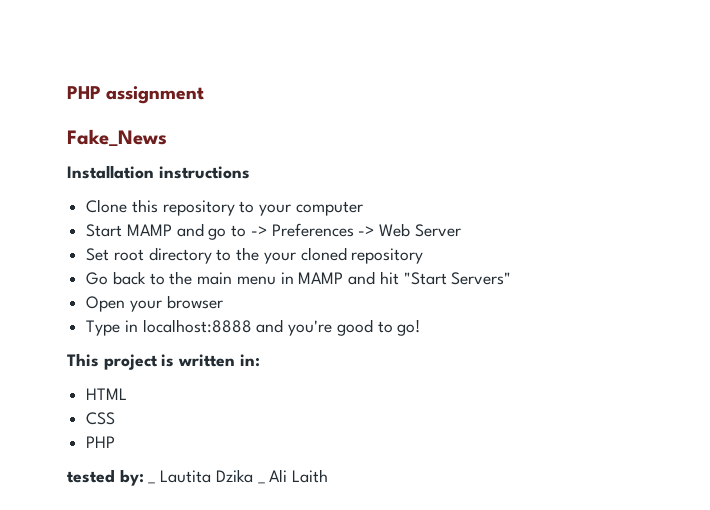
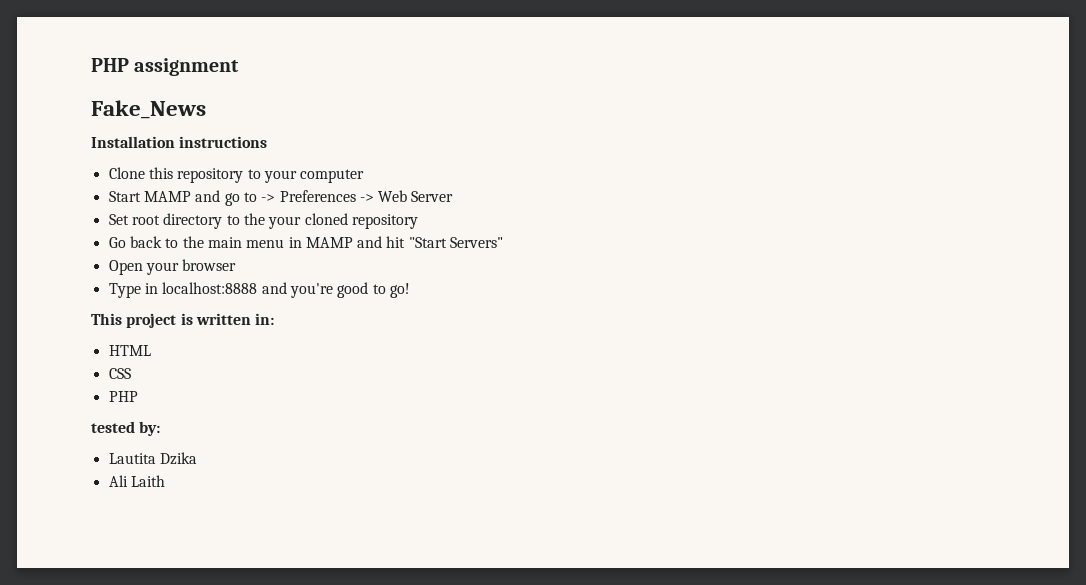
[148,482,156,484] _ -> (161, 428) //
[257,482,265,484] _ -> (197, 458) //

